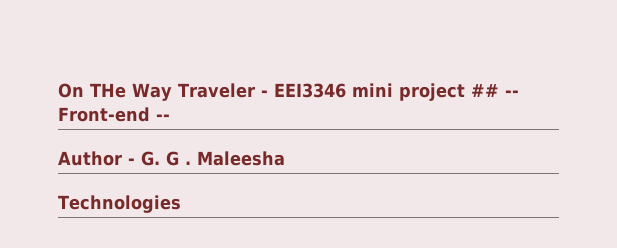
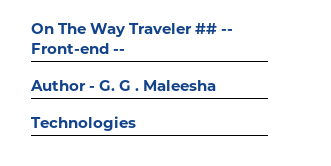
[90,83,126,98] THe -> [58,23,87,34] The
[260,83,465,101] - EEI3346 mini project -> (193, 28) none

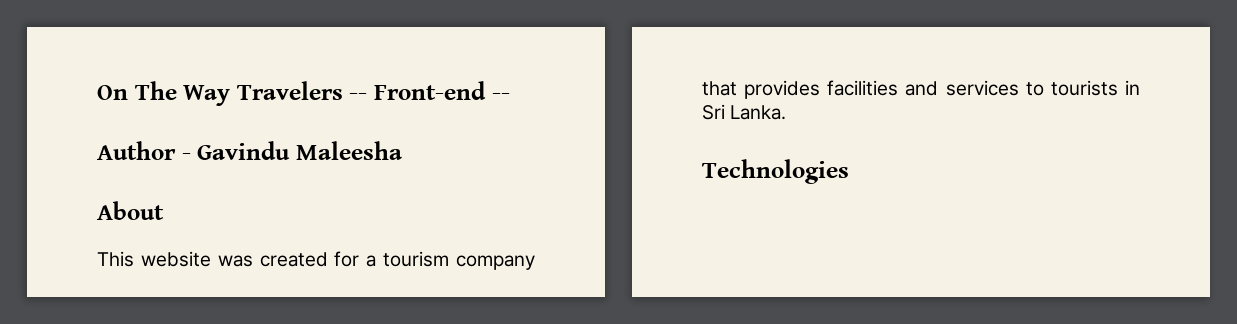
[129,23,218,34] Traveler ## -> [236,81,343,100] Travelers
[99,80,217,91] G. G . Maleesha -> [197,141,402,160] [97,201,164,220] [97,251,535,270] [702,80,1140,99] [702,104,787,120] Gavindu Maleesha // About // This website was created for a tourism company that provides facilities and services to tourists in Sri Lanka.

